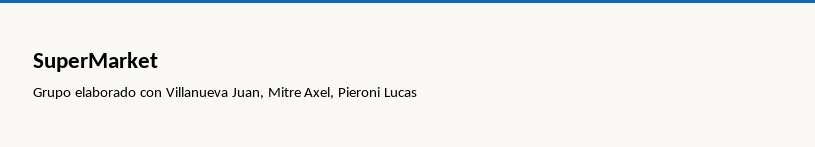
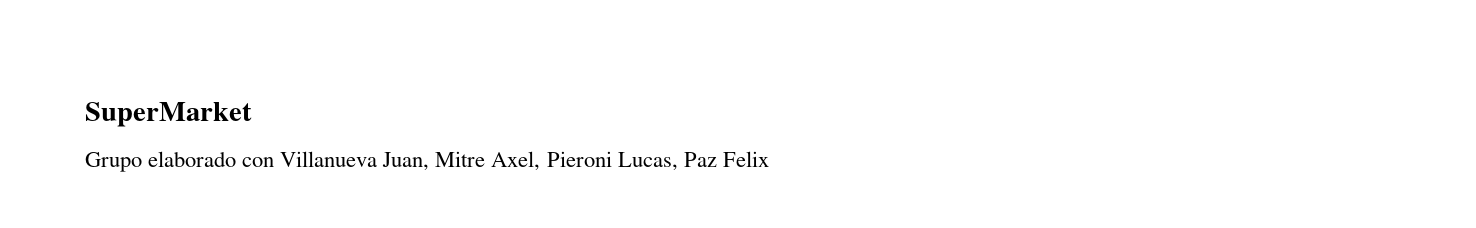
[384,88,418,97] Lucas -> [617,151,769,171] Lucas, Paz Felix

